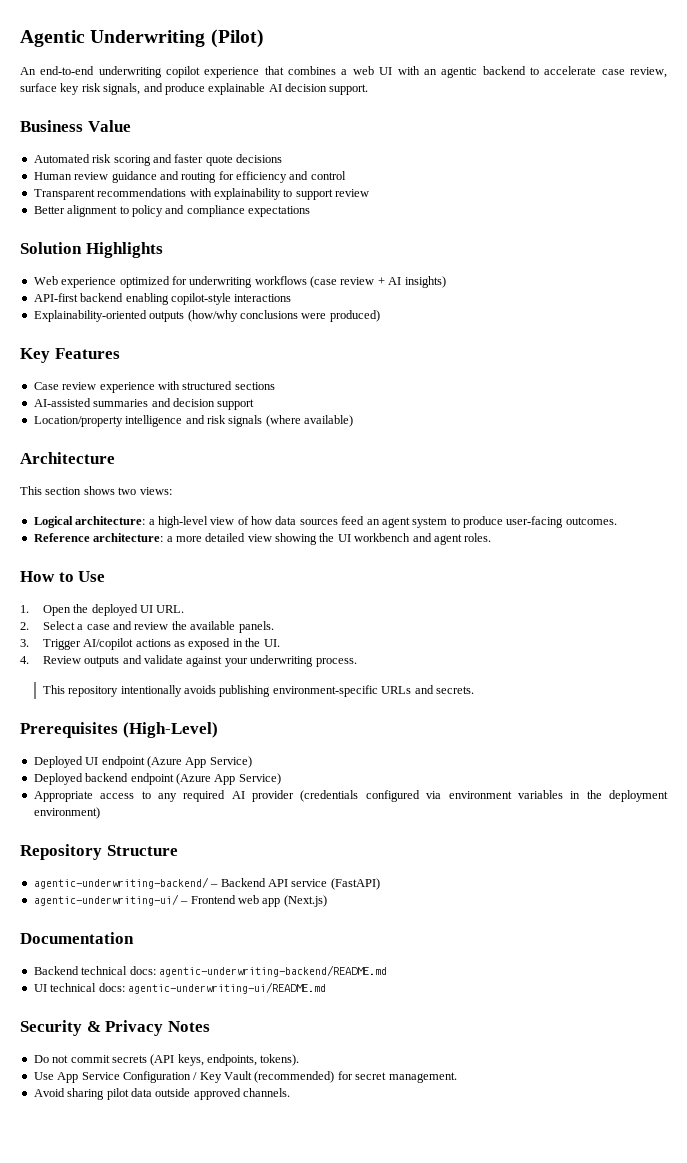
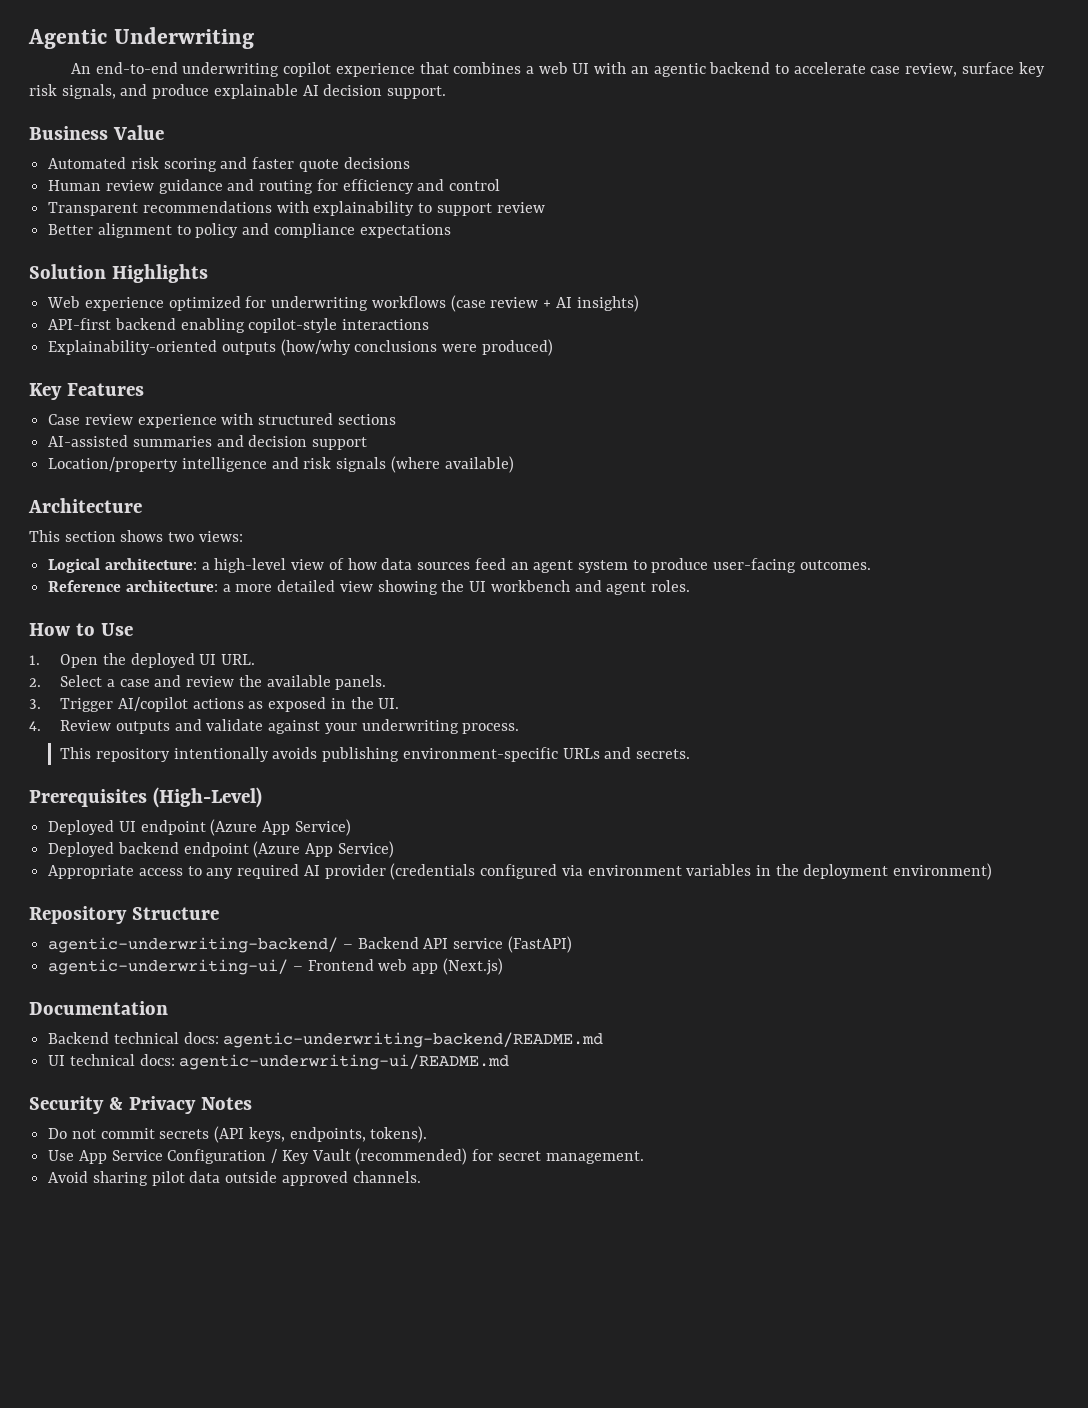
[210,29,264,48] (Pilot) -> (254, 38) none

